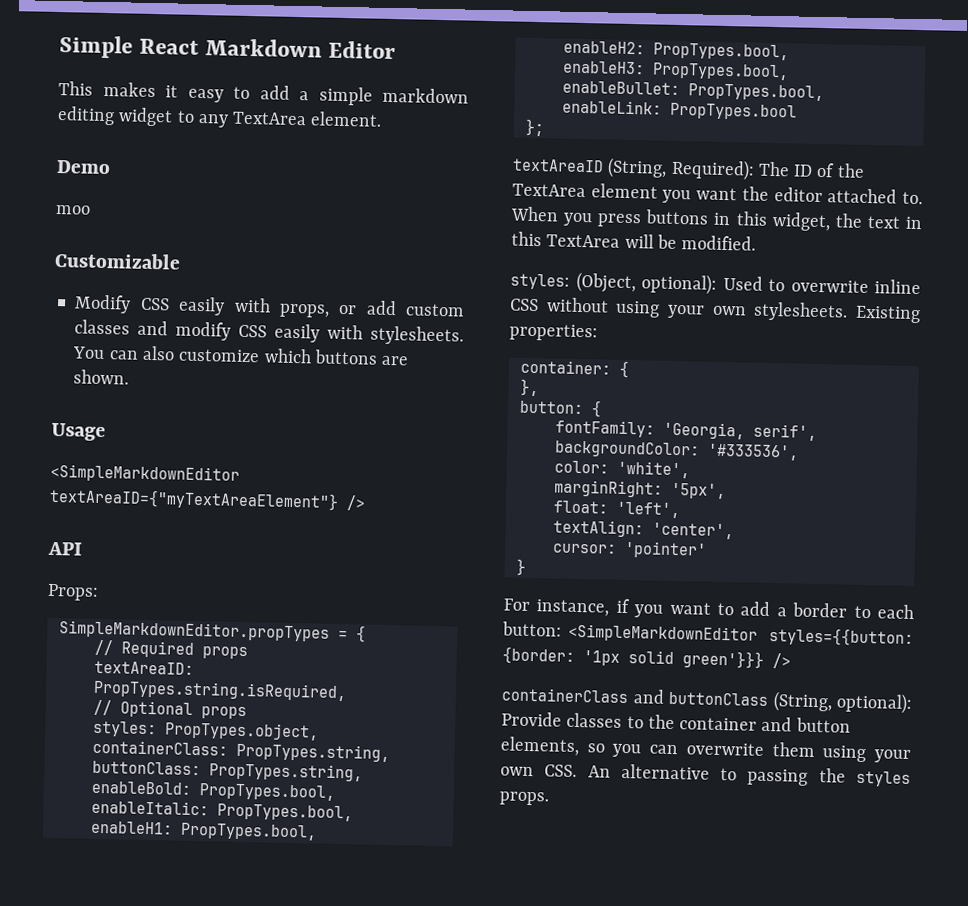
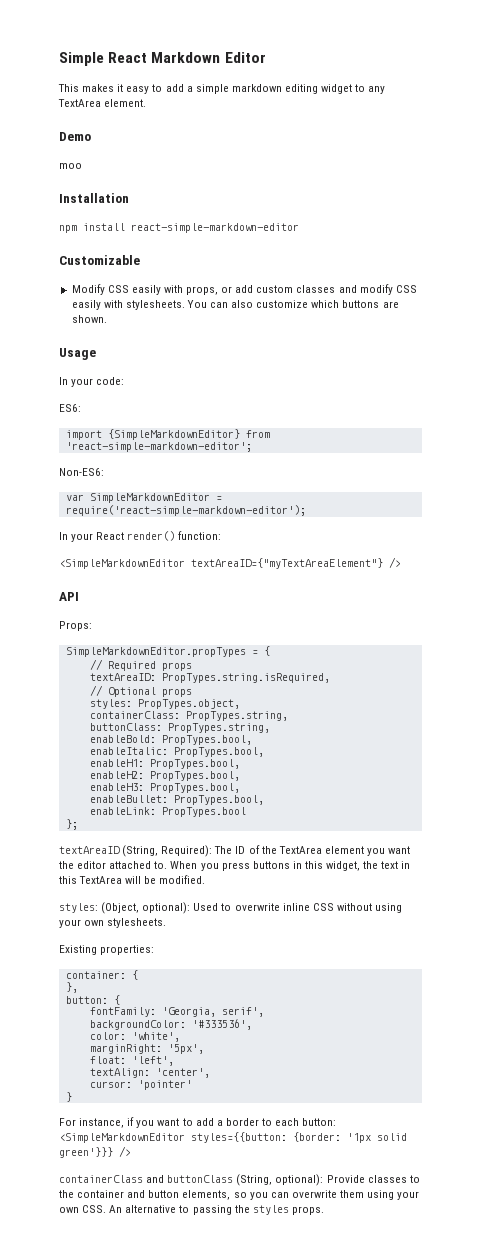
(91, 209) none -> [59,193,129,203] [59,223,299,233] // Installation // npm install react-simple-markdown-editor
(106, 432) none -> [59,377,125,387] [59,404,81,412] [65,429,270,440] [65,442,252,452] [59,468,104,476] [65,493,222,503] [65,505,306,516] [59,531,222,542] // In your code: // ES6: // import {SimpleMarkdownEditor} from 'react-simple-markdown-editor'; // Non-ES6: // var SimpleMarkdownEditor = require('react-simple-markdown-editor'); // In your React render() function:
(849, 311) none -> (167, 923) //

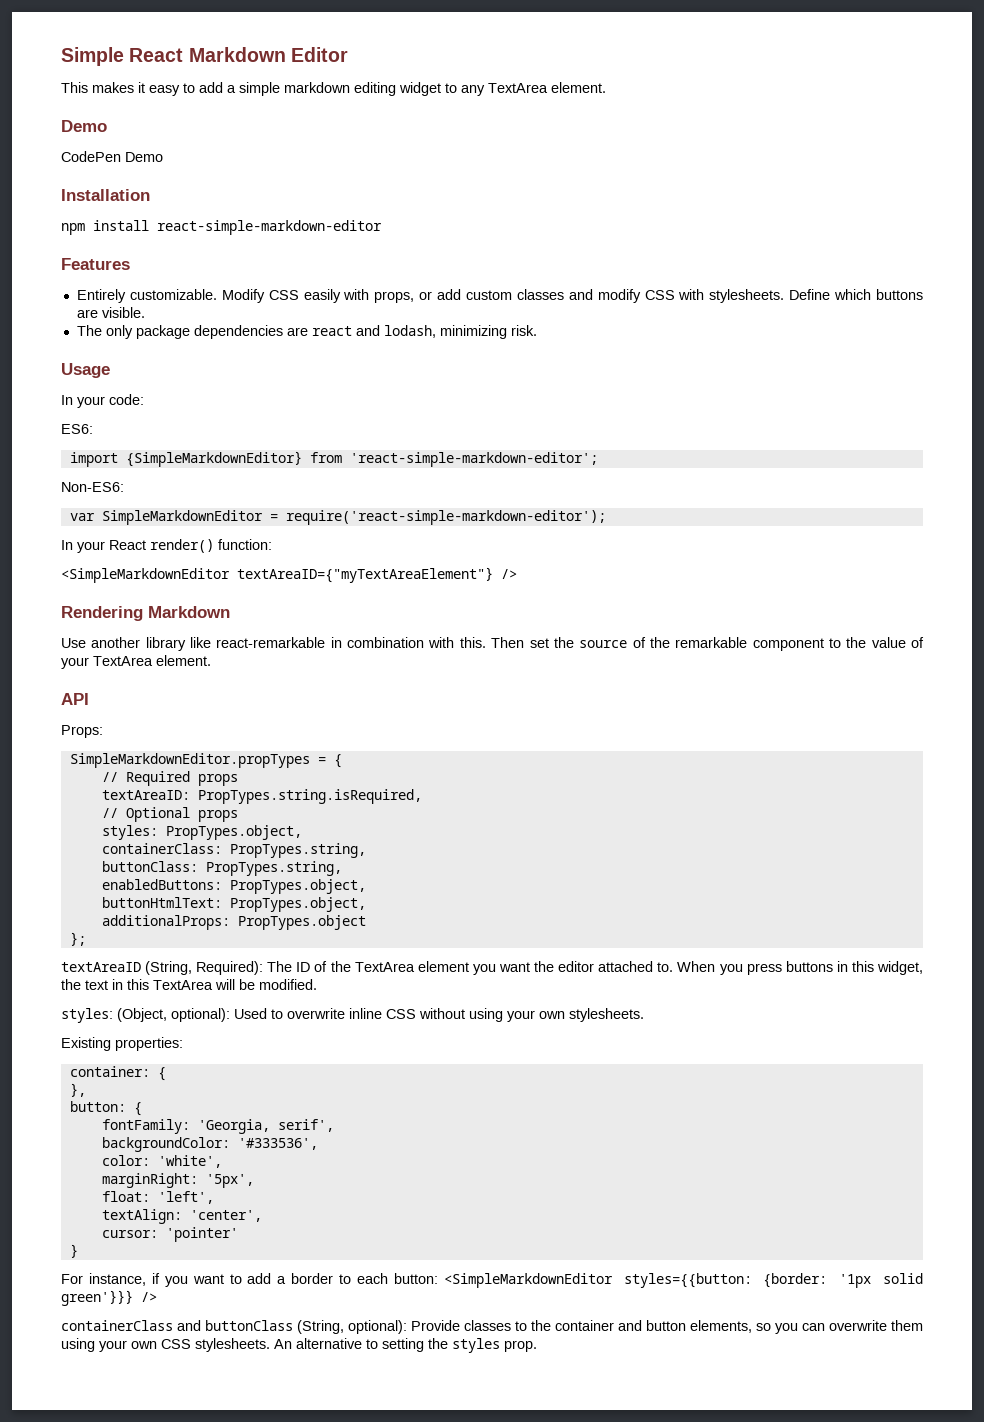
[59,163,82,169] moo -> [61,151,163,162] CodePen Demo
[59,255,140,265] Customizable // -> [61,258,130,270] [76,289,217,303] Features // Entirely customizable.
[71,300,101,310] easily -> (675, 295) none
[186,300,399,308] [71,315,107,323] You can also customize which buttons are shown. -> [789,289,923,300] [76,307,145,318] [76,325,537,339] Define which buttons are visible. // The only package dependencies are react and lodash, minimizing risk.
(401, 562) none -> [61,606,230,621] [61,637,925,651] [61,655,211,669] // Rendering Markdown // Use another library like react-remarkable in combination with this. Then set the source of the remarkable component to the value of your TextArea element.
[89,735,252,745] [89,747,264,757] [89,759,240,769] [89,771,240,781] [89,783,240,793] [89,795,264,805] [89,807,246,817] enableBold: PropTypes.bool, // enableItalic: PropTypes.bool, // enableH1: PropTypes.bool, // enableH2: PropTypes.bool, // enableH3: PropTypes.bool, // enableBullet: PropTypes.bool, // enableLink: PropTypes.bool -> [101,879,366,894] [101,897,366,912] [101,915,366,930] enabledButtons: PropTypes.object, // buttonHtmlText: PropTypes.object, // additionalProps: PropTypes.object
[82,1205,107,1213] CSS. -> [161,1338,270,1352] CSS stylesheets.
[192,1205,232,1215] passing -> [382,1338,424,1352] setting
[291,1206,324,1215] props. -> [504,1340,537,1352] prop.

